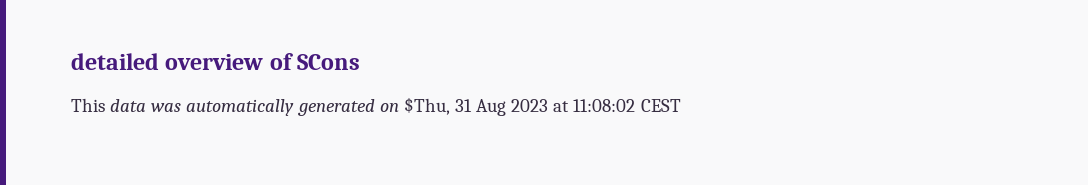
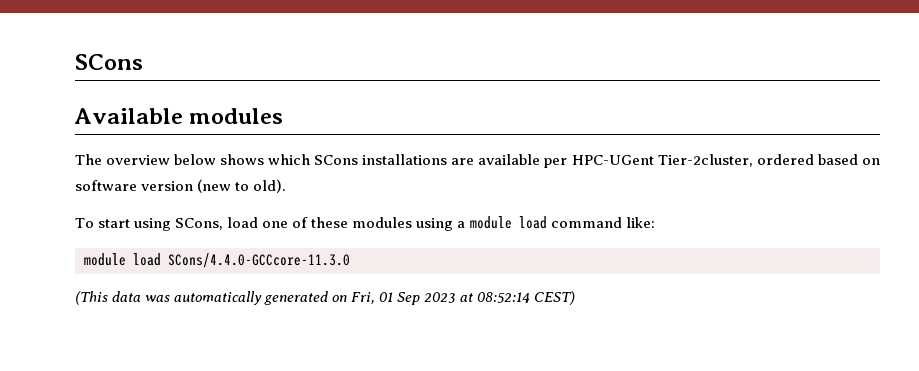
[71,53,361,70] [71,98,105,112] detailed overview of SCons // This -> [75,54,143,70] [74,108,284,124] [75,154,880,168] [75,179,287,193] [75,216,655,231] [84,253,350,268] [75,291,108,305] SCons // Available modules // The overview below shows which SCons installations are available per HPC-UGent Tier-2cluster, ordered based on software version (new to old). // To start using SCons, load one of these modules using a module load command like: // module load SCons/4.4.0-GCCcore-11.3.0 // (This
[403,97,681,116] $Thu, 31 Aug 2023 at 11:08:02 CEST -> [351,291,575,305] Fri, 01 Sep 2023 at 08:52:14 CEST)

